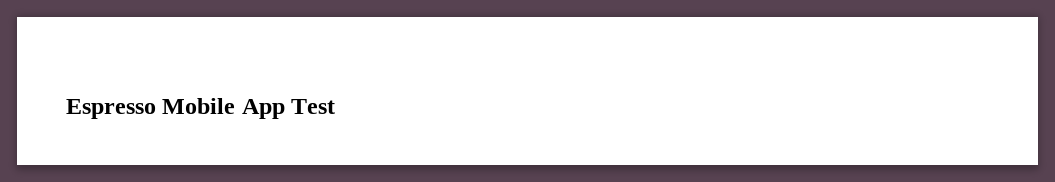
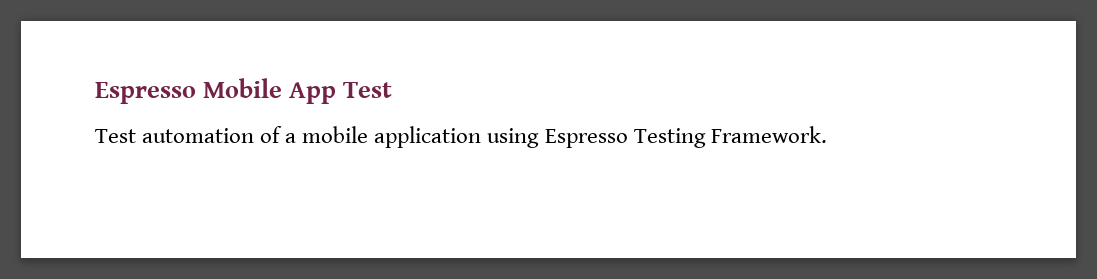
(336, 106) none -> [95,126,827,148] // Test automation of a mobile application using Espresso Testing Framework.

